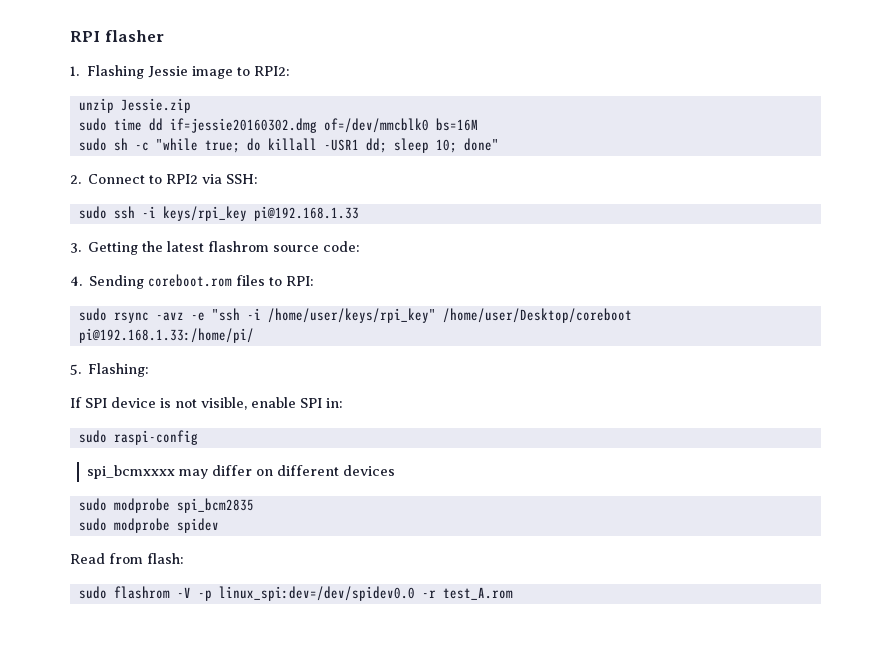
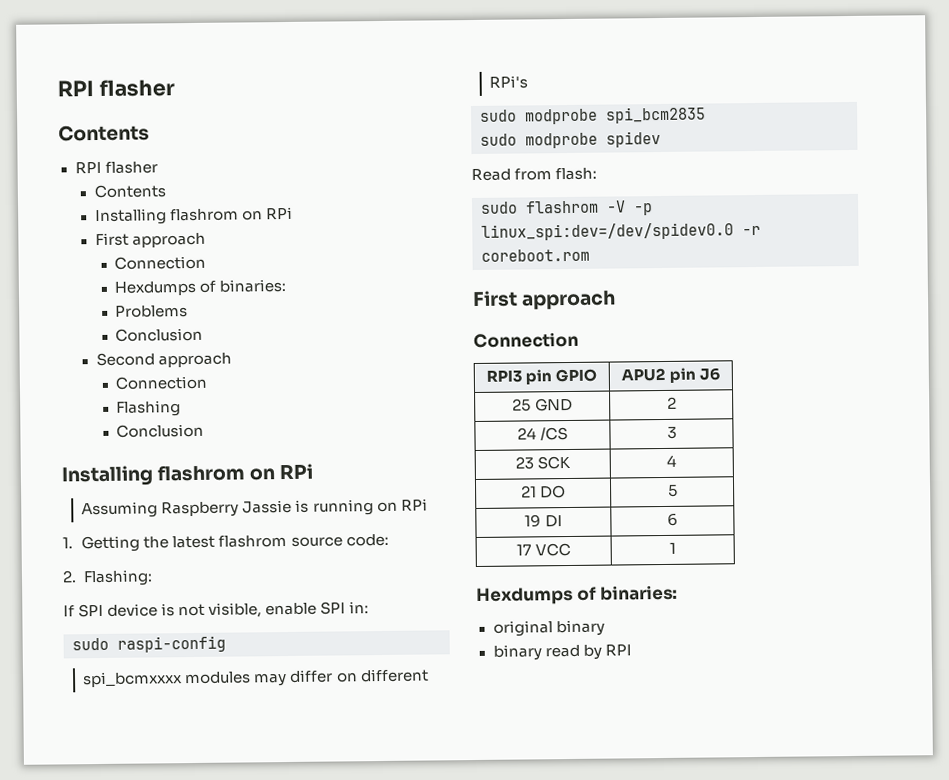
[70,30,164,42] [70,65,291,79] [78,98,191,113] [78,118,478,133] [78,138,499,153] [70,174,259,184] [78,206,359,221] [70,243,81,253] RPI flasher // 1. Flashing Jessie image to RPI2: // unzip Jessie.zip // sudo time dd if=jessie20160302.dmg of=/dev/mmcblk0 bs=16M // sudo sh -c "while true; do killall -USR1 dd; sleep 10; done" // 2. Connect to RPI2 via SSH: // sudo ssh -i keys/rpi_key pi@192.168.1.33 // 3. -> [57,79,175,97] [58,124,150,142] [74,161,158,174] [93,184,166,199] [94,206,293,226] [94,232,206,248] [114,255,207,270] [114,278,287,296] [115,305,189,318] [115,327,204,342] [95,352,232,368] [115,375,208,390] [116,400,182,417] [116,423,205,438] [61,463,314,487] [81,498,428,519] [62,537,73,549] RPI flasher // Contents // RPI flasher // Contents // Installing flashrom on RPi // First approach // Connection // Hexdumps of binaries: // Problems // Conclusion // Second approach // Connection // Flashing // Conclusion // Installing flashrom on RPi // Assuming Raspberry Jassie is running on RPi // 1.
[70,274,315,289] [78,308,632,323] [78,328,254,343] [70,364,81,375] 4. Sending coreboot.rom files to RPI: // sudo rsync -avz -e "ssh -i /home/user/keys/rpi_key" /home/user/Desktop/coreboot pi@192.168.1.33:/home/pi/ // 5. -> [62,570,77,583] 2.
(176, 472) none -> [184,671,252,685] modules
[343,465,396,476] devices -> [489,75,529,89] RPi's
[442,587,513,600] test_A.rom -> [481,248,590,262] [472,290,617,310] [473,331,579,349] [485,368,598,385] [621,367,720,383] [512,397,573,412] [666,396,677,409] [516,427,569,441] [666,426,677,439] [514,455,572,470] [666,454,677,467] [520,485,567,499] [667,484,678,497] [524,514,563,528] [667,512,678,526] [515,542,572,557] [669,542,676,554] [476,584,679,605] [492,619,605,637] [492,644,632,661] coreboot.rom // First approach // Connection // RPI3 pin GPIO | APU2 pin J6 // 25 GND | 2 // 24 /CS | 3 // 23 SCK | 4 // 21 DO | 5 // 19 DI | 6 // 17 VCC | 1 // Hexdumps of binaries: // original binary // binary read by RPI

